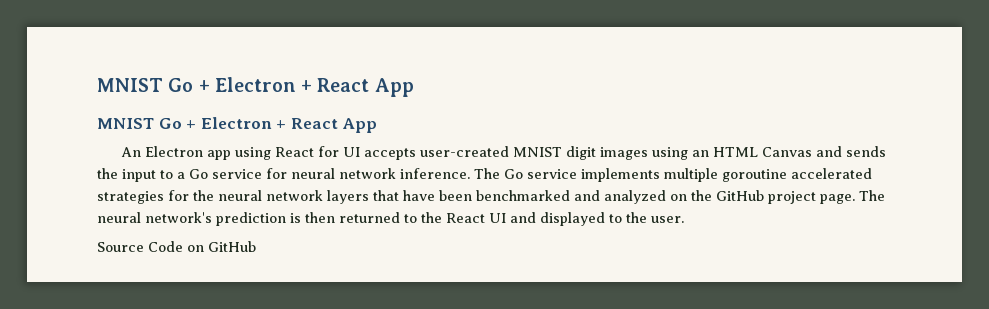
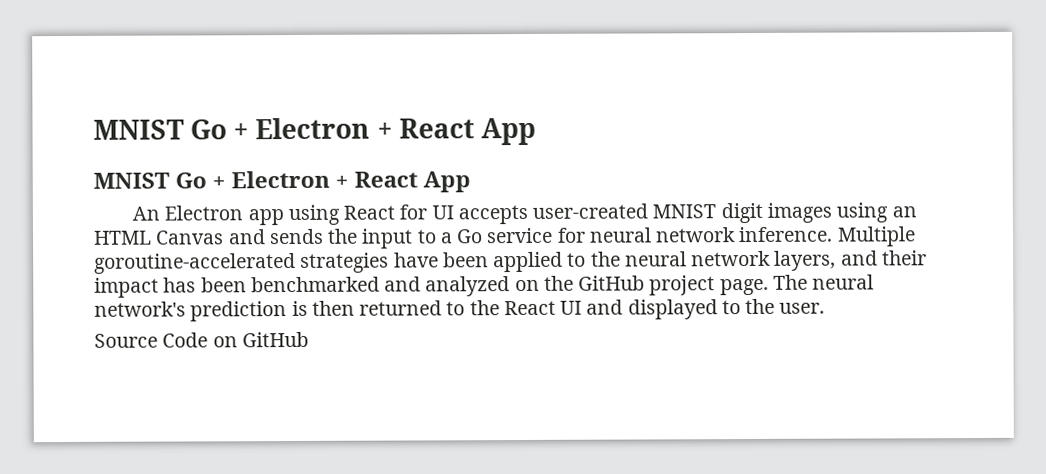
[474,168,872,182] [97,190,435,204] The Go service implements multiple goroutine accelerated strategies for the neural network layers that have -> [836,226,916,247] [94,250,927,274] [94,277,197,298] Multiple goroutine-accelerated strategies have been applied to the neural network layers, and their impact has

